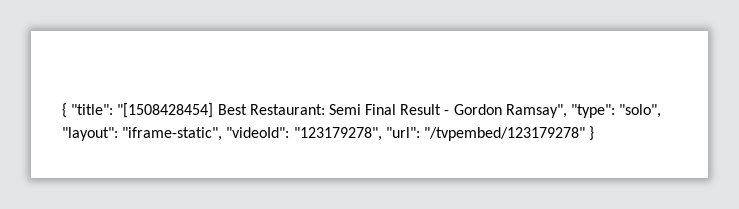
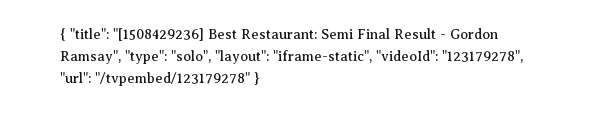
[117,103,214,118] "[1508428454] -> [113,28,204,41] "[1508429236]

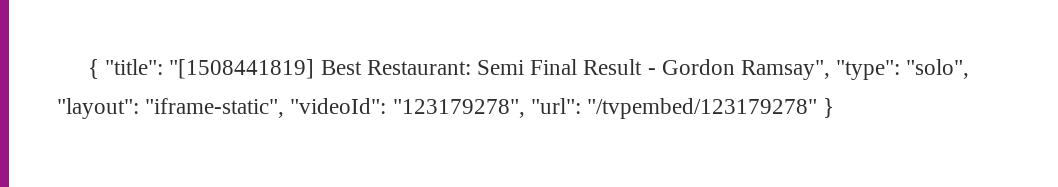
[113,28,204,41] "[1508429236] -> [169,59,315,79] "[1508441819]

